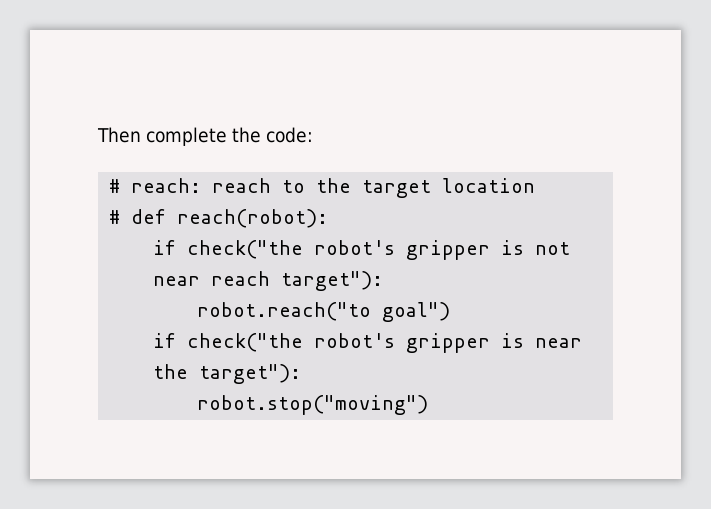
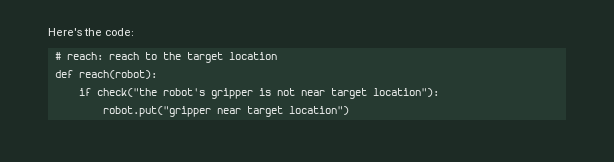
[97,127,228,146] Then complete -> [48,28,82,36] Here's
[109,210,121,224] # -> (277, 56) none
[211,271,384,291] [197,302,451,322] [153,333,583,353] [153,364,302,384] [197,395,429,415] reach target"): // robot.reach("to goal") // if check("the robot's gripper is near the target"): // robot.stop("moving") -> [330,88,439,99] [102,106,349,117] target location"): // robot.put("gripper near target location")

